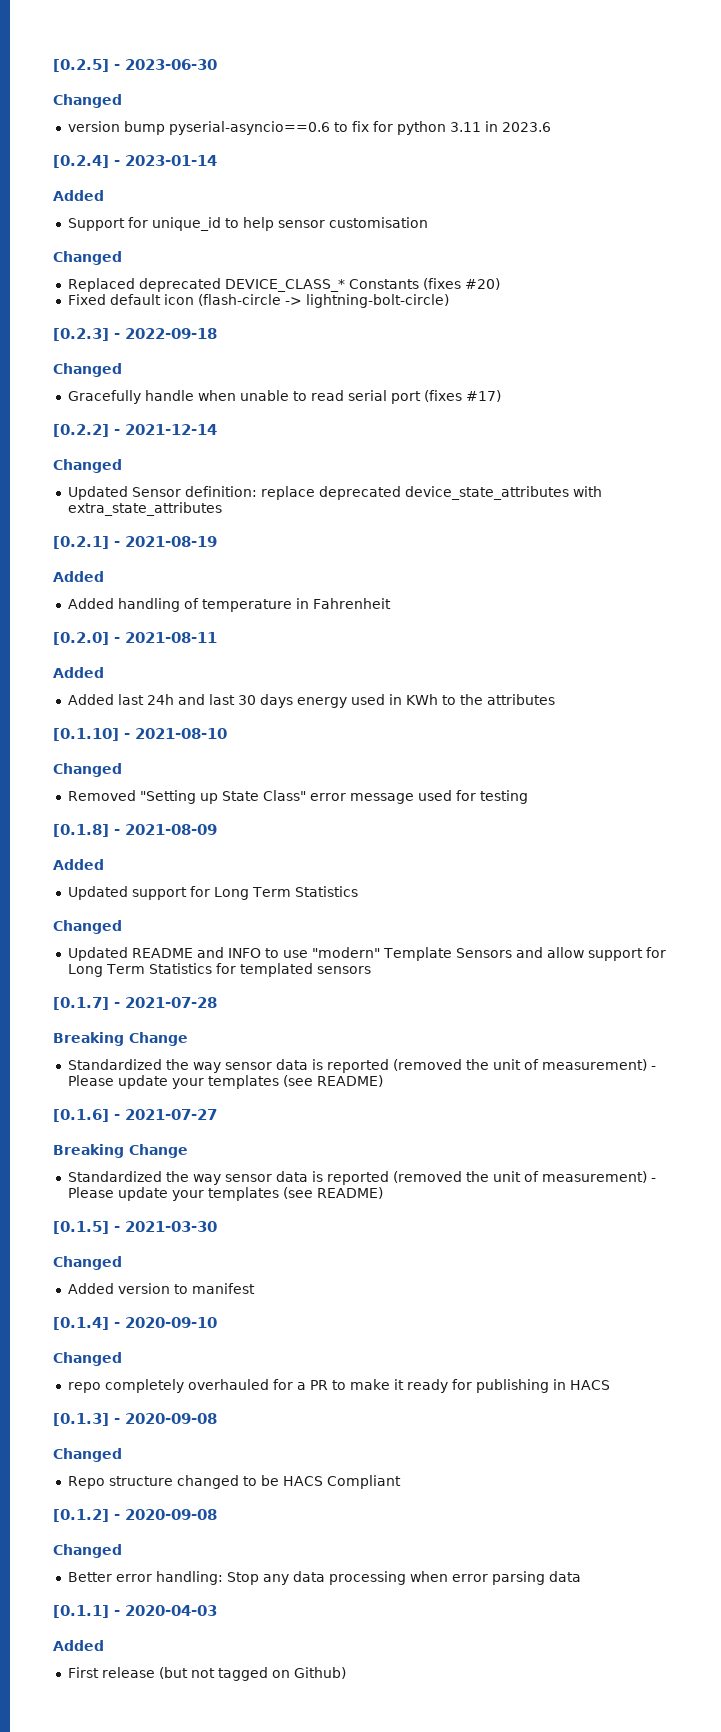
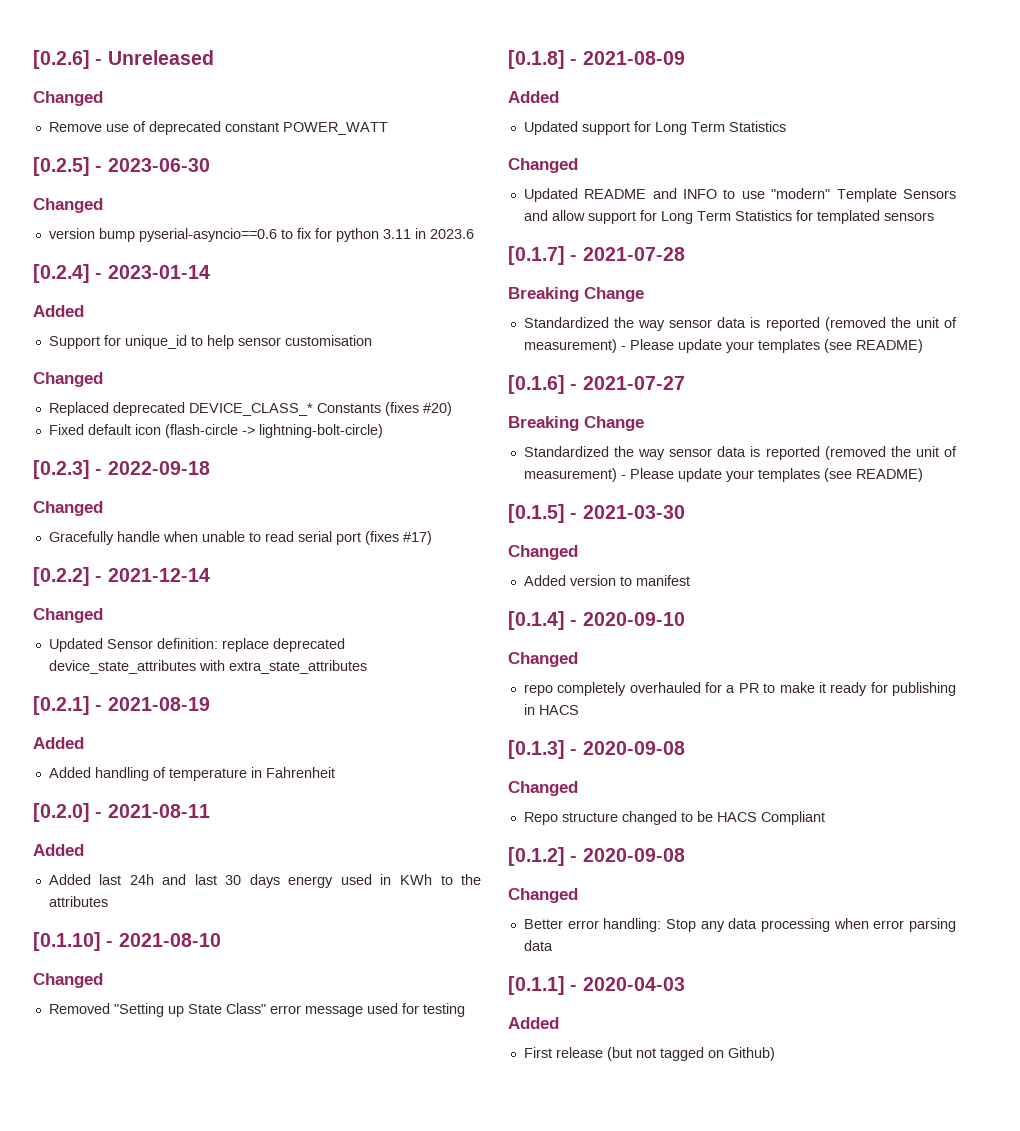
(53, 65) none -> [33,50,214,69] [33,91,103,106] [48,121,388,135] [0.2.6] - Unreleased // Changed // Remove use of deprecated constant POWER_WATT //

